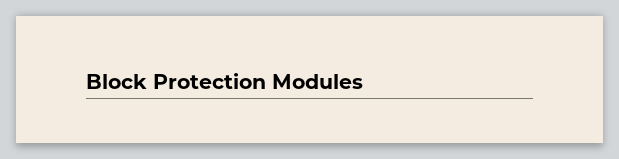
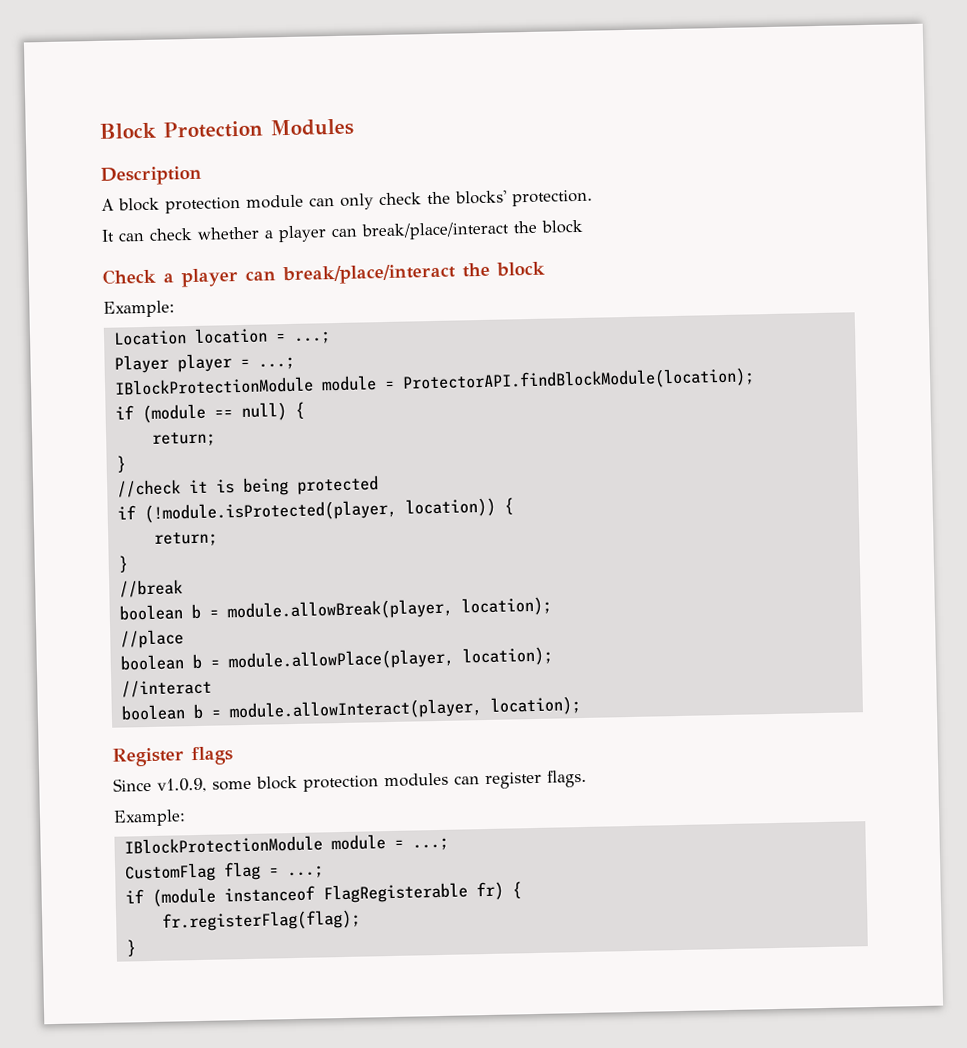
(363, 81) none -> [100,165,202,186] [101,189,593,214] [101,219,583,243] [102,261,545,288] [103,300,175,318] [112,327,331,346] [113,353,295,374] [113,367,755,396] [114,401,305,424] [151,431,216,447] [115,455,126,473] [116,475,379,498] [116,497,514,524] [153,531,218,547] [117,555,128,573] [118,579,183,598] [118,596,552,622] [119,629,184,649] [119,646,553,672] [120,678,212,698] [120,696,581,722] [112,746,233,767] [113,769,587,793] [113,809,186,827] [123,834,449,855] [123,861,324,883] [124,881,522,907] [161,909,361,932] [125,939,136,957] // Description // A block protection module can only check the blocks' protection. // It can check whether a player can break/place/interact the block // Check a player can break/place/interact the block // Example: // Location location = ...; // Player player = ...; // IBlockProtectionModule module = ProtectorAPI.findBlockModule(location); // if (module == null) { // return; // } // //check it is being protected // if (!module.isProtected(player, location)) { // return; // } // //break // boolean b = module.allowBreak(player, location); // //place // boolean b = module.allowPlace(player, location); // //interact // boolean b = module.allowInteract(player, location); // Register flags // Since v1.0.9, some block protection modules can register flags. // Example: // IBlockProtectionModule module = ...; // CustomFlag flag = ...; // if (module instanceof FlagRegisterable fr) { // fr.registerFlag(flag); // }

